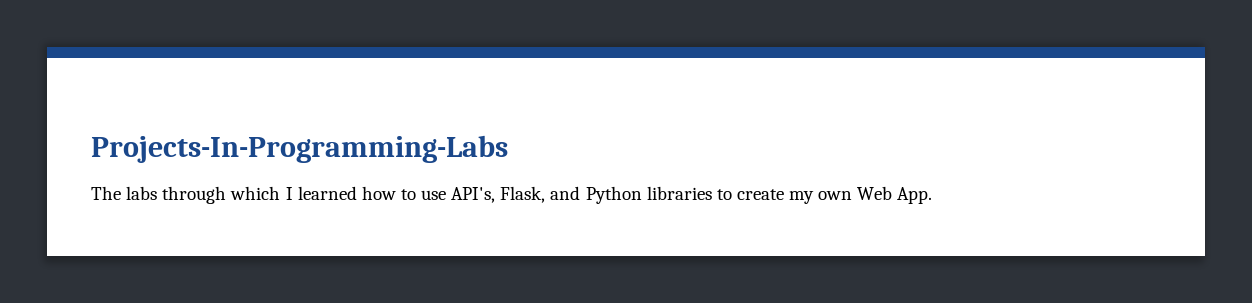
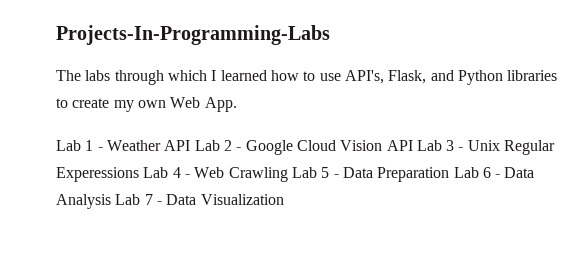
(933, 195) none -> [56,140,556,155] [56,167,535,182] [56,194,284,209] // Lab 1 - Weather API Lab 2 - Google Cloud Vision API Lab 3 - Unix Regular Experessions Lab 4 - Web Crawling Lab 5 - Data Preparation Lab 6 - Data Analysis Lab 7 - Data Visualization

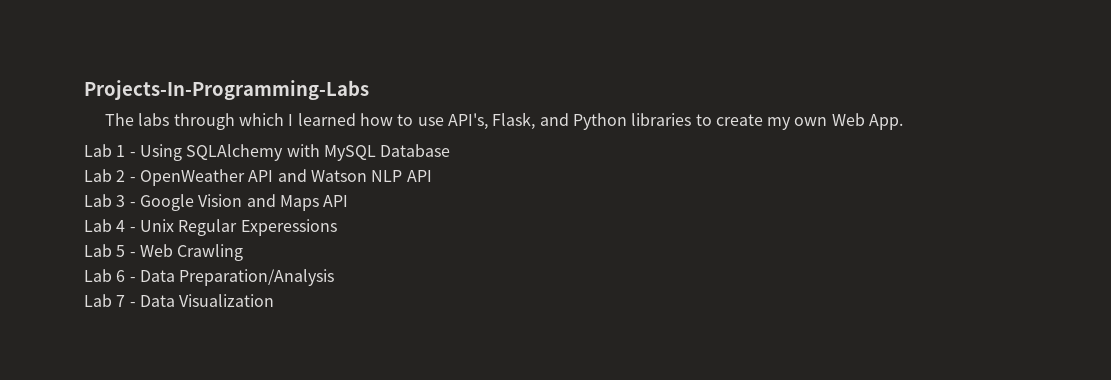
[106,140,455,155] Weather API Lab 2 - Google Cloud Vision API Lab 3 -> [139,144,451,161] [84,169,432,186] [84,194,349,211] [84,219,126,232] Using SQLAlchemy with MySQL Database // Lab 2 - OpenWeather API and Watson NLP API // Lab 3 - Google Vision and Maps API // Lab 4
[143,167,181,178] Lab 4 -> [84,244,126,257] // Lab 5
[291,167,450,182] Lab 5 - Data Preparation -> (244, 252) //
[56,194,111,209] Analysis -> [179,269,335,286] Preparation/Analysis //

